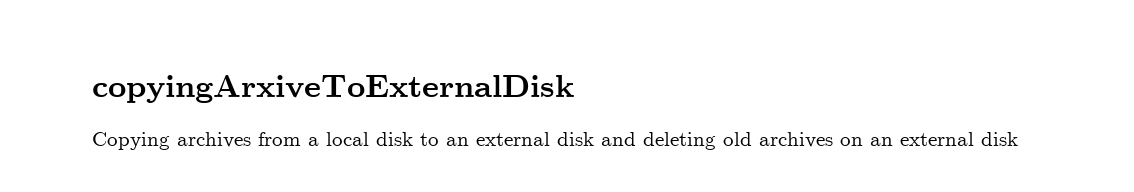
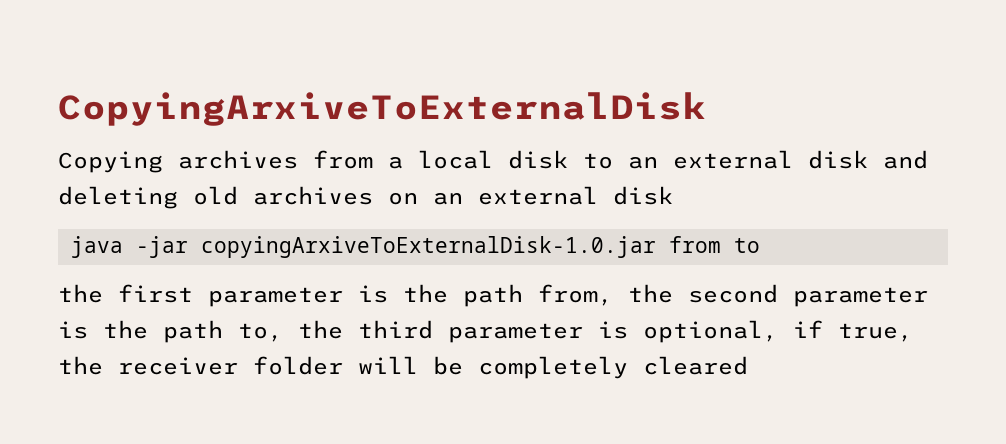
[92,75,574,103] copyingArxiveToExternalDisk -> [58,92,706,126] CopyingArxiveToExternalDisk
(1018, 139) none -> [70,236,760,258] [58,284,928,307] [58,320,913,343] [58,356,748,379] // java -jar copyingArxiveToExternalDisk-1.0.jar from to // the first parameter is the path from, the second parameter is the path to, the third parameter is optional, if true, the receiver folder will be completely cleared

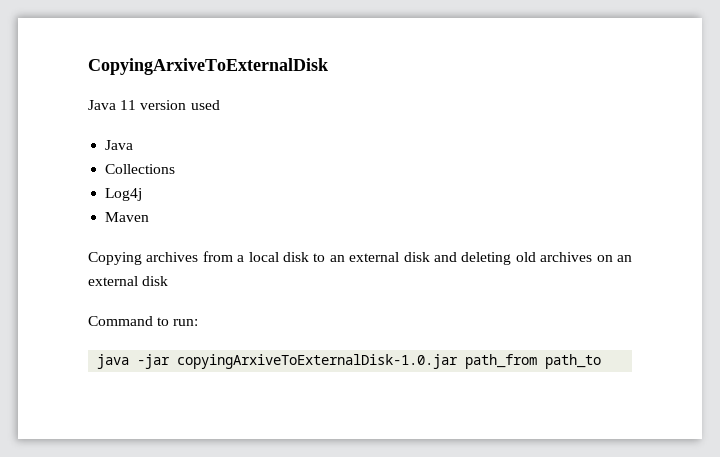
(706, 109) none -> [88,100,220,110] [105,140,134,150] [105,164,176,174] [105,188,143,201] [105,212,150,222] // Java 11 version used // Java // Collections // Log4j // Maven
(673, 195) none -> [88,316,199,326] // Command to run:
[668,236,760,253] [58,284,928,307] [58,320,913,343] [58,356,748,379] from to // the first parameter is the path from, the second parameter is the path to, the third parameter is optional, if true, the receiver folder will be completely cleared -> [465,354,602,369] path_from path_to

